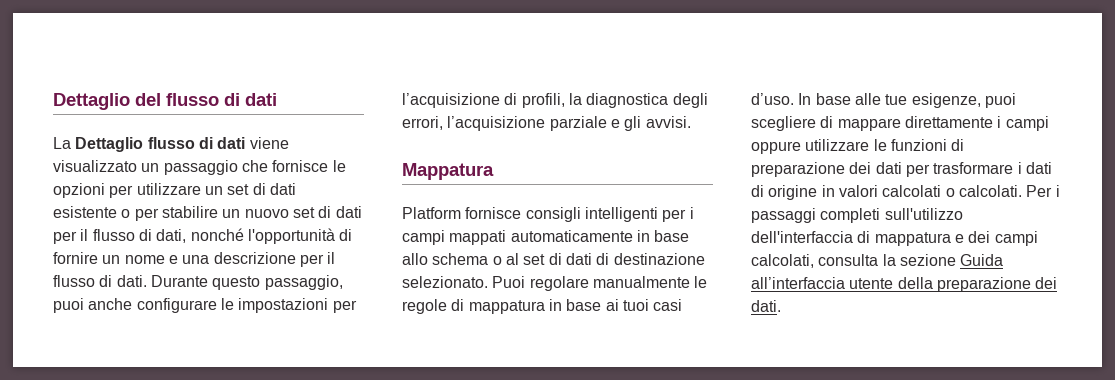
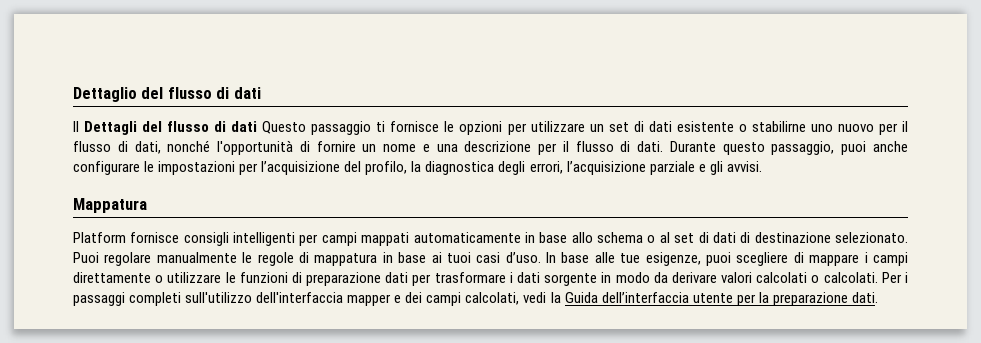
[53,137,289,152] [53,160,268,175] La Dettaglio flusso di dati viene visualizzato un passaggio che -> [73,121,386,135] Il Dettagli del flusso di dati Questo passaggio ti
[134,206,362,221] per stabilire un nuovo set di dati -> [751,121,874,132] stabilirne uno nuovo
[504,93,565,108] di profili, -> [344,161,408,175] del profilo,
[689,207,694,219] i -> (319, 240) none
[904,116,1049,131] [751,141,801,154] direttamente i campi oppure -> [864,252,909,266] [73,272,164,283] i campi direttamente o
[849,162,872,174] dei -> (382, 279) none
[751,185,835,200] di origine in -> [544,272,717,286] sorgente in modo da derivare
[857,231,951,246] di mappatura -> [347,294,392,306] mapper
[818,254,1004,266] [751,277,1058,292] consulta la sezione Guida all’interfaccia utente della preparazione dei -> [523,292,848,306] vedi la Guida dell’interfaccia utente per la preparazione

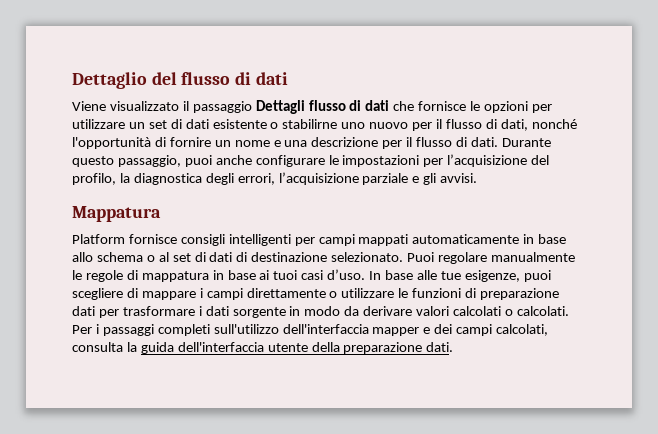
[73,121,386,135] Il Dettagli del flusso di dati Questo passaggio ti -> [72,100,415,114] Viene visualizzato il passaggio Dettagli flusso di dati che
[523,292,769,306] vedi la Guida dell’interfaccia utente per la -> [72,342,340,354] consulta la guida dell'interfaccia utente della

